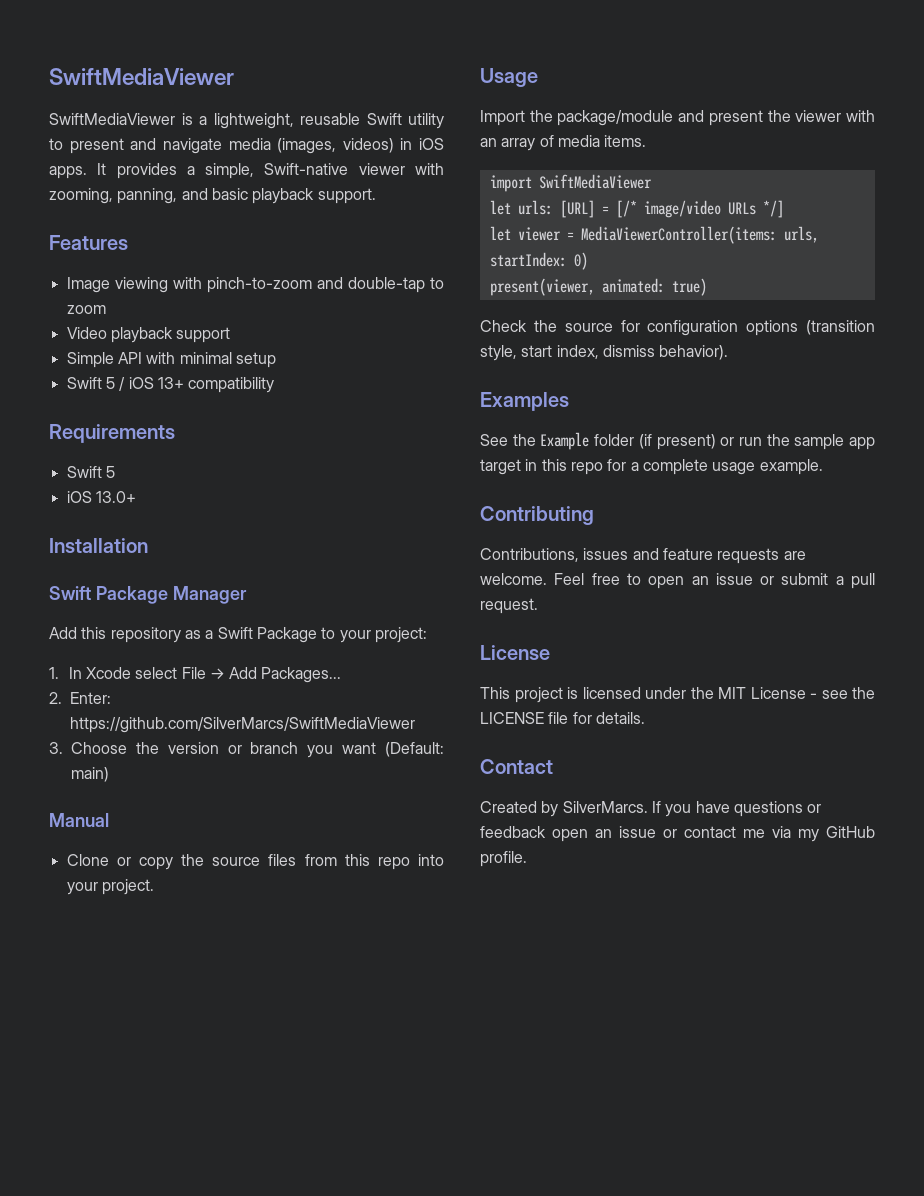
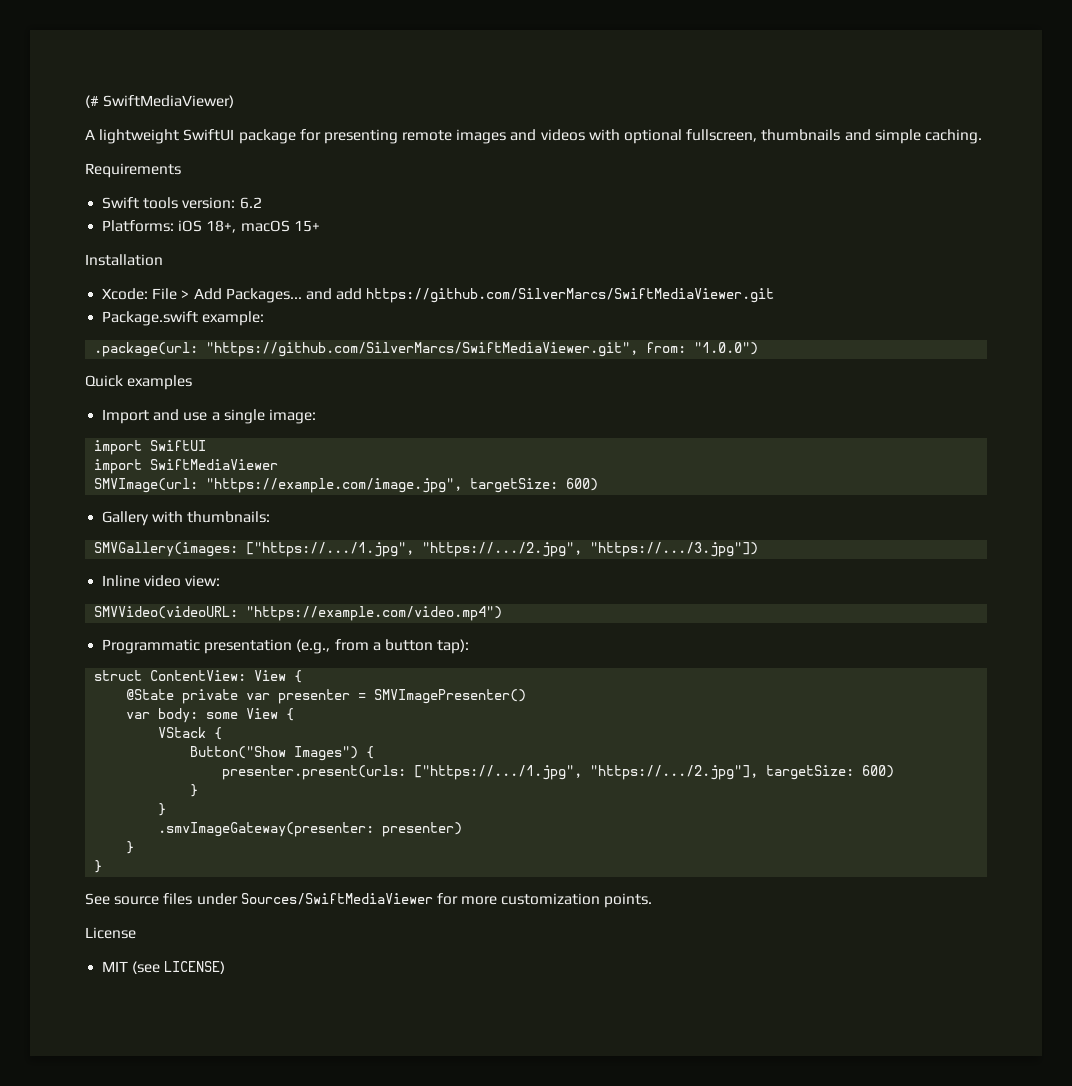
[49,68,234,85] [49,113,444,129] [49,138,444,154] [49,163,444,179] [49,188,376,204] [49,235,128,250] [66,277,444,293] [66,305,106,314] [66,327,231,343] [66,352,276,368] [66,377,275,393] [49,424,175,443] [66,466,115,478] [66,491,136,503] [49,538,148,553] [49,586,247,604] [49,627,427,643] [49,667,342,683] [49,692,111,704] [70,717,415,733] [49,742,444,758] [71,767,109,782] [49,813,109,827] [66,854,445,870] [66,879,154,895] [480,68,538,87] [480,110,875,126] [480,135,647,151] [489,174,652,192] [489,200,784,218] [489,226,819,244] [489,252,588,270] [489,278,707,296] [480,320,875,336] [480,345,729,361] [480,392,569,411] [480,432,875,450] [480,459,823,475] [480,506,594,525] [480,548,806,564] [480,573,876,589] [480,598,538,614] [480,645,550,660] [480,687,875,703] [480,712,645,724] [480,759,553,774] [480,801,822,817] [480,826,875,842] [480,851,527,867] SwiftMediaViewer // SwiftMediaViewer is a lightweight, reusable Swift utility to present and navigate media (images, videos) in iOS apps. It provides a simple, Swift-native viewer with zooming, panning, and basic playback support. // Features // Image viewing with pinch-to-zoom and double-tap to zoom // Video playback support // Simple API with minimal setup // Swift 5 / iOS 13+ compatibility // Requirements // Swift 5 // iOS 13.0+ // Installation // Swift Package Manager // Add this repository as a Swift Package to your project: // 1. In Xcode select File → Add Packages... // 2. Enter: https://github.com/SilverMarcs/SwiftMediaViewer // 3. Choose the version or branch you want (Default: main) // Manual // Clone or copy the source files from this repo into your project. // Usage // Import the package/module and present the viewer with an array of media items. // import SwiftMediaViewer // let urls: [URL] = [/* image/video URLs */] // let viewer = MediaViewerController(items: urls, startIndex: 0) // present(viewer, animated: true) // Check the source for configuration options (transition style, start index, dismiss behavior). // Examples // See the Example folder (if present) or run the sample app target in this repo for a complete usage example. // Contributing // Contributions, issues and feature requests are welcome. Feel free to open an issue or submit a pull request. // License // This project is licensed under the MIT License - see the LICENSE file for details. // Contact // Created by SilverMarcs. If you have questions or feedback open an issue or contact me via my GitHub profile. -> [85,95,235,108] [85,129,982,144] [85,163,181,178] [102,197,262,209] [102,220,320,233] [85,254,163,266] [102,288,775,303] [102,311,265,326] [94,342,759,357] [85,375,193,390] [102,409,316,424] [94,440,207,455] [94,459,279,474] [94,478,599,493] [102,511,271,526] [94,542,759,557] [102,575,221,587] [94,606,503,621] [102,639,470,654] [94,670,303,683] [126,689,527,704] [126,708,295,723] [158,727,223,740] [190,746,375,761] [222,765,895,780] [190,784,199,797] [158,803,167,816] [158,822,463,837] [126,841,135,854] [94,860,103,873] [85,893,653,908] [85,927,136,939] [102,961,226,974] (# SwiftMediaViewer) // A lightweight SwiftUI package for presenting remote images and videos with optional fullscreen, thumbnails and simple caching. // Requirements // Swift tools version: 6.2 // Platforms: iOS 18+, macOS 15+ // Installation // Xcode: File > Add Packages... and add https://github.com/SilverMarcs/SwiftMediaViewer.git // Package.swift example: // .package(url: "https://github.com/SilverMarcs/SwiftMediaViewer.git", from: "1.0.0") // Quick examples // Import and use a single image: // import SwiftUI // import SwiftMediaViewer // SMVImage(url: "https://example.com/image.jpg", targetSize: 600) // Gallery with thumbnails: // SMVGallery(images: ["https://.../1.jpg", "https://.../2.jpg", "https://.../3.jpg"]) // Inline video view: // SMVVideo(videoURL: "https://example.com/video.mp4") // Programmatic presentation (e.g., from a button tap): // struct ContentView: View { // @State private var presenter = SMVImagePresenter() // var body: some View { // VStack { // Button("Show Images") { // presenter.present(urls: ["https://.../1.jpg", "https://.../2.jpg"], targetSize: 600) // } // } // .smvImageGateway(presenter: presenter) // } // } // See source files under Sources/SwiftMediaViewer for more customization points. // License // MIT (see LICENSE)

